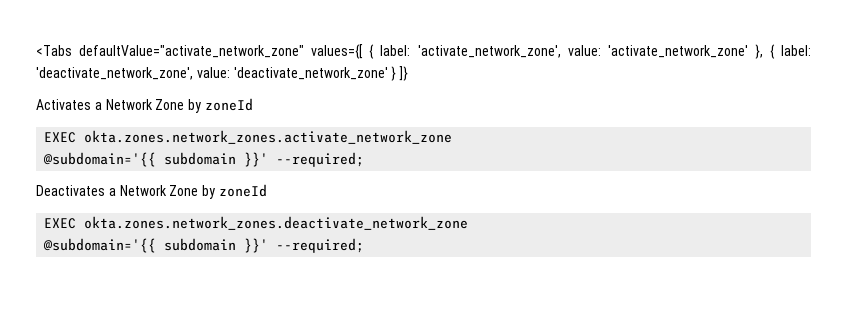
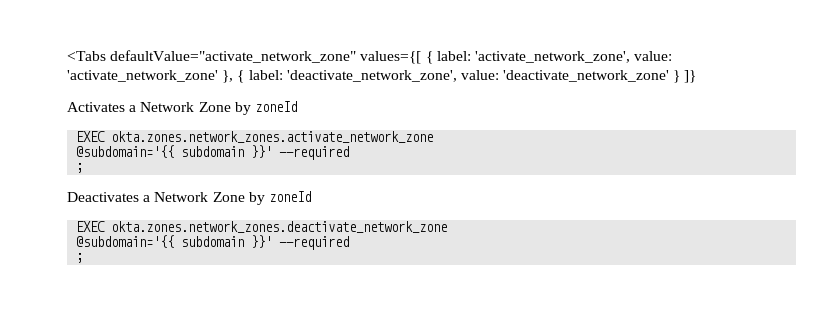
[276,152,365,167] --required; -> [279,146,350,160] [76,163,84,173] --required // ;
[276,238,365,253] --required; -> [279,236,350,250] [76,253,84,263] --required // ;

